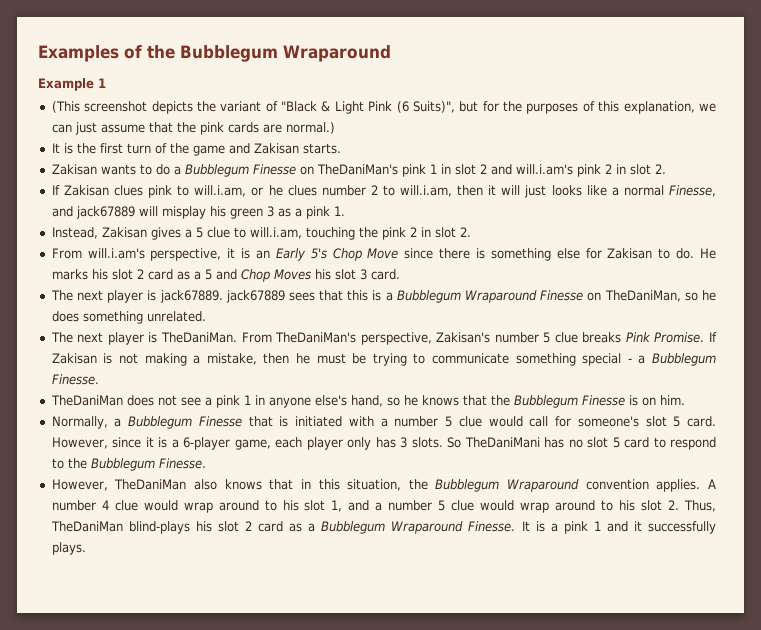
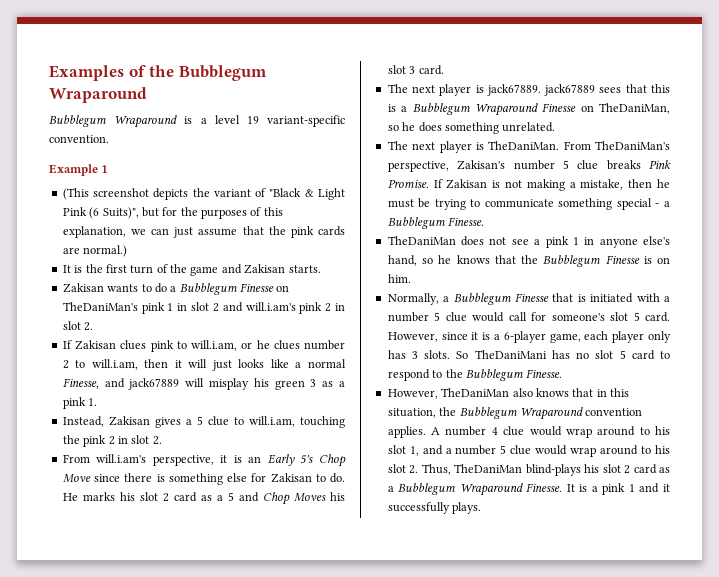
(391, 53) none -> [49,115,345,128] [49,135,109,143] // Bubblegum Wraparound is a level 19 variant-specific convention.

